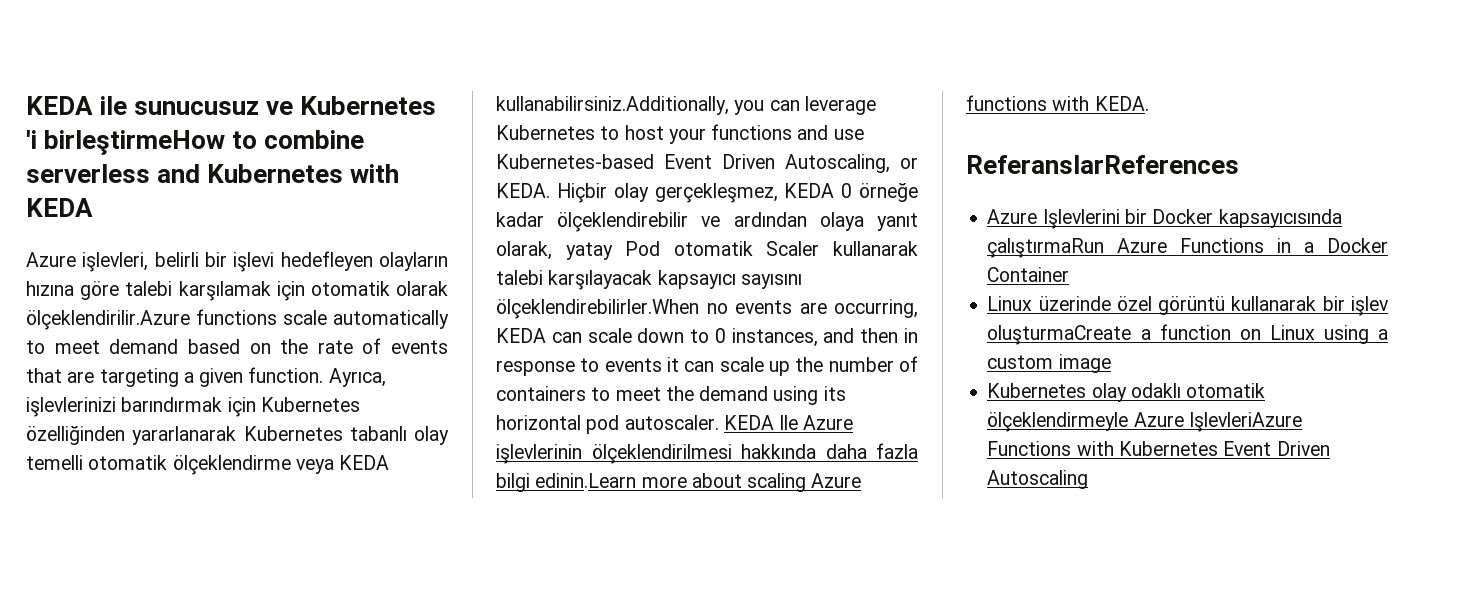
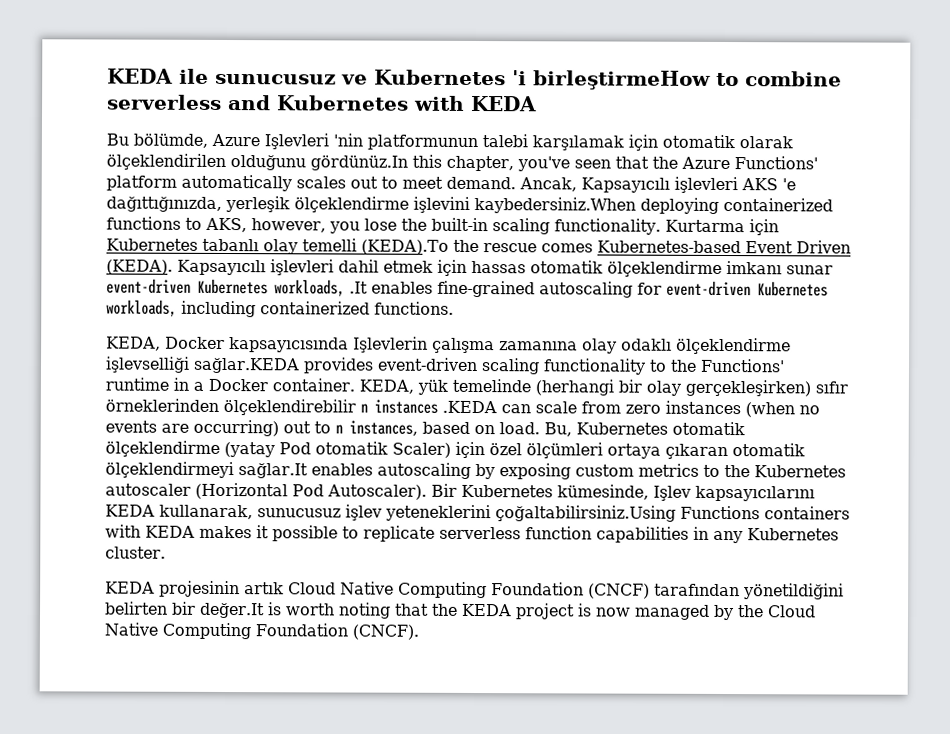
[26,251,448,272] [26,281,120,300] Azure işlevleri, belirli bir işlevi hedefleyen olayların hızına göre -> [106,133,478,151] Bu bölümde, Azure Işlevleri 'nin platformunun
[26,309,449,330] [26,338,448,354] [26,367,386,387] [26,397,360,417] [26,426,449,445] [26,455,390,475] [496,96,876,115] [496,124,864,144] [496,154,918,173] [496,183,918,203] [496,212,918,232] [496,241,918,260] [496,270,802,290] [496,299,918,319] [496,328,918,347] [496,356,918,376] [496,386,846,405] [496,415,854,434] [496,443,918,464] [496,473,862,492] [966,95,1149,111] [966,155,1239,174] [987,209,1342,229] [987,238,1388,258] [987,267,1070,282] [987,296,1389,316] [987,324,1388,345] [987,354,1111,373] [987,383,1266,402] [987,412,1302,432] [987,441,1330,456] [987,470,1089,489] ölçeklendirilir.Azure functions scale automatically to meet demand based on the rate of events that are targeting a given function. Ayrıca, işlevlerinizi barındırmak için Kubernetes özelliğinden yararlanarak Kubernetes tabanlı olay temelli otomatik ölçeklendirme veya KEDA kullanabilirsiniz.Additionally, you can leverage Kubernetes to host your functions and use Kubernetes-based Event Driven Autoscaling, or KEDA. Hiçbir olay gerçekleşmez, KEDA 0 örneğe kadar ölçeklendirebilir ve ardından olaya yanıt olarak, yatay Pod otomatik Scaler kullanarak talebi karşılayacak kapsayıcı sayısını ölçeklendirebilirler.When no events are occurring, KEDA can scale down to 0 instances, and then in response to events it can scale up the number of containers to meet the demand using its horizontal pod autoscaler. KEDA Ile Azure işlevlerinin ölçeklendirilmesi hakkında daha fazla bilgi edinin.Learn more about scaling Azure functions with KEDA. // ReferanslarReferences // Azure Işlevlerini bir Docker kapsayıcısında çalıştırmaRun Azure Functions in a Docker Container // Linux üzerinde özel görüntü kullanarak bir işlev oluşturmaCreate a function on Linux using a custom image // Kubernetes olay odaklı otomatik ölçeklendirmeyle Azure IşlevleriAzure Functions with Kubernetes Event Driven Autoscaling -> [106,153,818,172] [106,174,796,194] [106,195,833,214] [106,216,779,236] [106,238,851,255] [106,259,833,277] [106,278,828,298] [106,299,454,318] [106,336,791,355] [105,356,785,375] [105,377,848,397] [105,398,820,418] [105,419,745,437] [105,440,805,460] [105,461,846,480] [105,482,815,502] [105,504,850,522] [105,524,839,544] [105,546,166,559] [105,580,844,600] [105,601,816,621] [104,622,419,640] ölçeklendirilen olduğunu gördünüz.In this chapter, you've seen that the Azure Functions' platform automatically scales out to meet demand. Ancak, Kapsayıcılı işlevleri AKS 'e dağıttığınızda, yerleşik ölçeklendirme işlevini kaybedersiniz.When deploying containerized functions to AKS, however, you lose the built-in scaling functionality. Kurtarma için Kubernetes tabanlı olay temelli (KEDA).To the rescue comes Kubernetes-based Event Driven (KEDA). Kapsayıcılı işlevleri dahil etmek için hassas otomatik ölçeklendirme imkanı sunar event-driven Kubernetes workloads, .It enables fine-grained autoscaling for event-driven Kubernetes workloads, including containerized functions. // KEDA, Docker kapsayıcısında Işlevlerin çalışma zamanına olay odaklı ölçeklendirme işlevselliği sağlar.KEDA provides event-driven scaling functionality to the Functions' runtime in a Docker container. KEDA, yük temelinde (herhangi bir olay gerçekleşirken) sıfır örneklerinden ölçeklendirebilir n instances .KEDA can scale from zero instances (when no events are occurring) out to n instances, based on load. Bu, Kubernetes otomatik ölçeklendirme (yatay Pod otomatik Scaler) için özel ölçümleri ortaya çıkaran otomatik ölçeklendirmeyi sağlar.It enables autoscaling by exposing custom metrics to the Kubernetes autoscaler (Horizontal Pod Autoscaler). Bir Kubernetes kümesinde, Işlev kapsayıcılarını KEDA kullanarak, sunucusuz işlev yeteneklerini çoğaltabilirsiniz.Using Functions containers with KEDA makes it possible to replicate serverless function capabilities in any Kubernetes cluster. // KEDA projesinin artık Cloud Native Computing Foundation (CNCF) tarafından yönetildiğini belirten bir değer.It is worth noting that the KEDA project is now managed by the Cloud Native Computing Foundation (CNCF).

